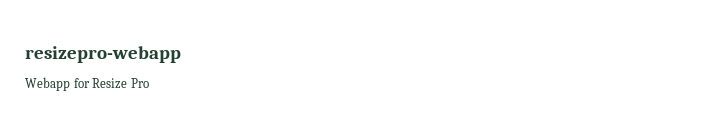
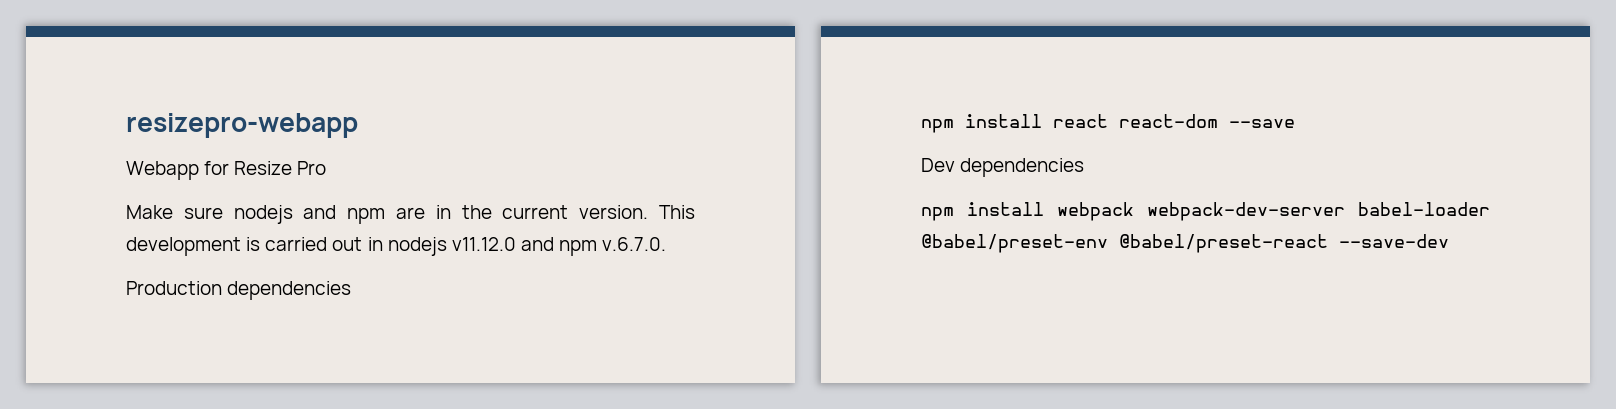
(149, 83) none -> [126,205,695,224] [126,237,667,256] [126,281,352,300] [921,114,1295,133] [921,158,1085,177] [921,202,1490,221] [921,234,1449,253] // Make sure nodejs and npm are in the current version. This development is carried out in nodejs v11.12.0 and npm v.6.7.0. // Production dependencies // npm install react react-dom --save // Dev dependencies // npm install webpack webpack-dev-server babel-loader @babel/preset-env @babel/preset-react --save-dev

